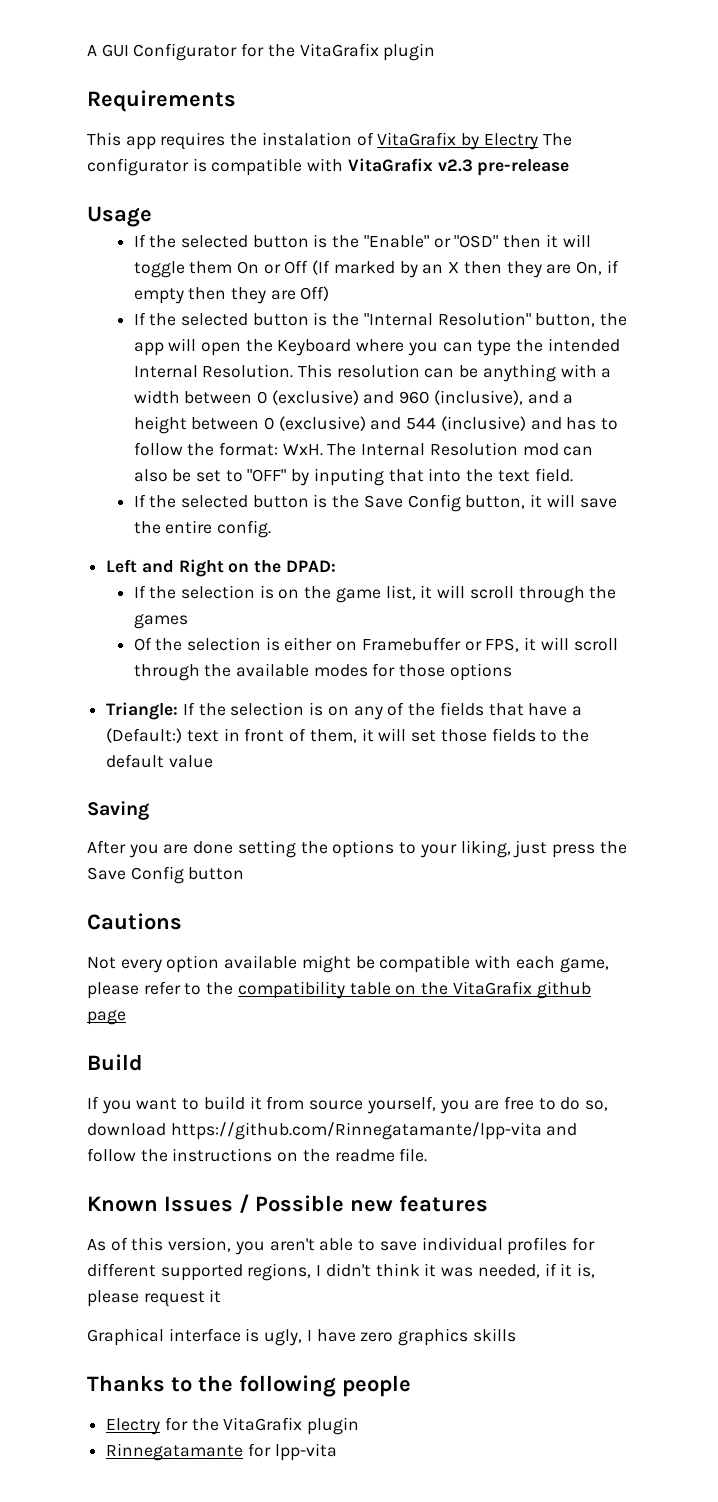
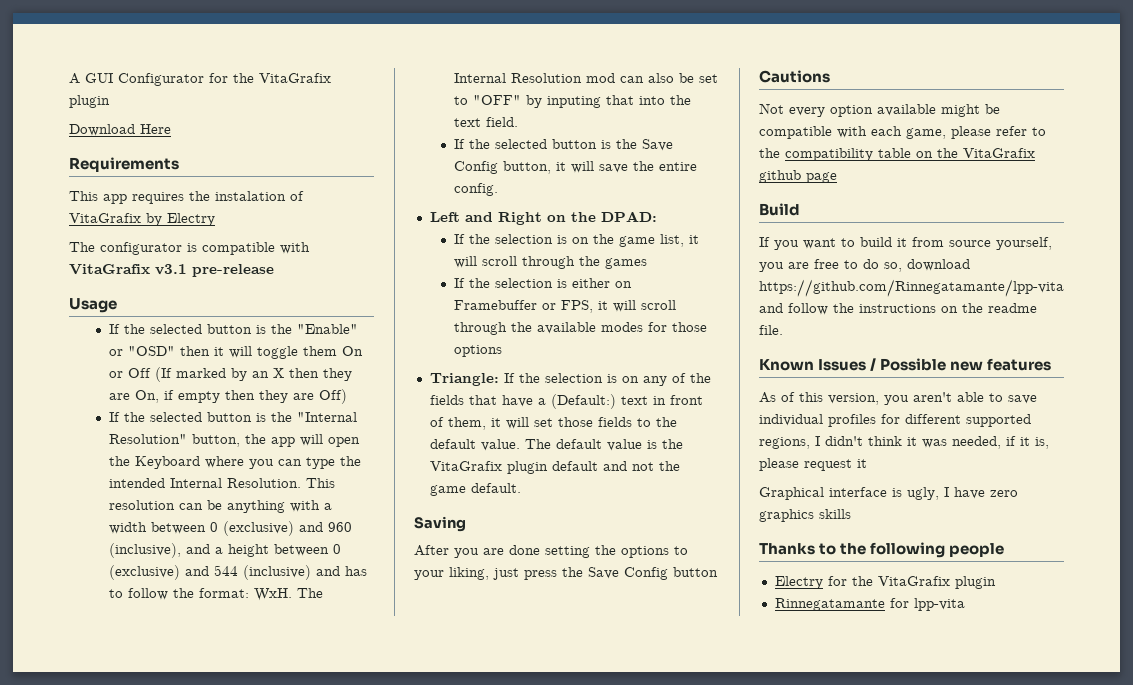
(436, 52) none -> [69,124,171,136] // Download Here
(538, 141) none -> (215, 219) //
[437,159,473,172] v2.3 -> [155,264,187,275] v3.1
[133,637,152,651] Of -> [454,278,466,288] If
[168,755,213,768] value -> [480,439,683,451] [429,461,680,474] [429,483,521,496] value. The default value is the VitaGrafix plugin default and not the game default.

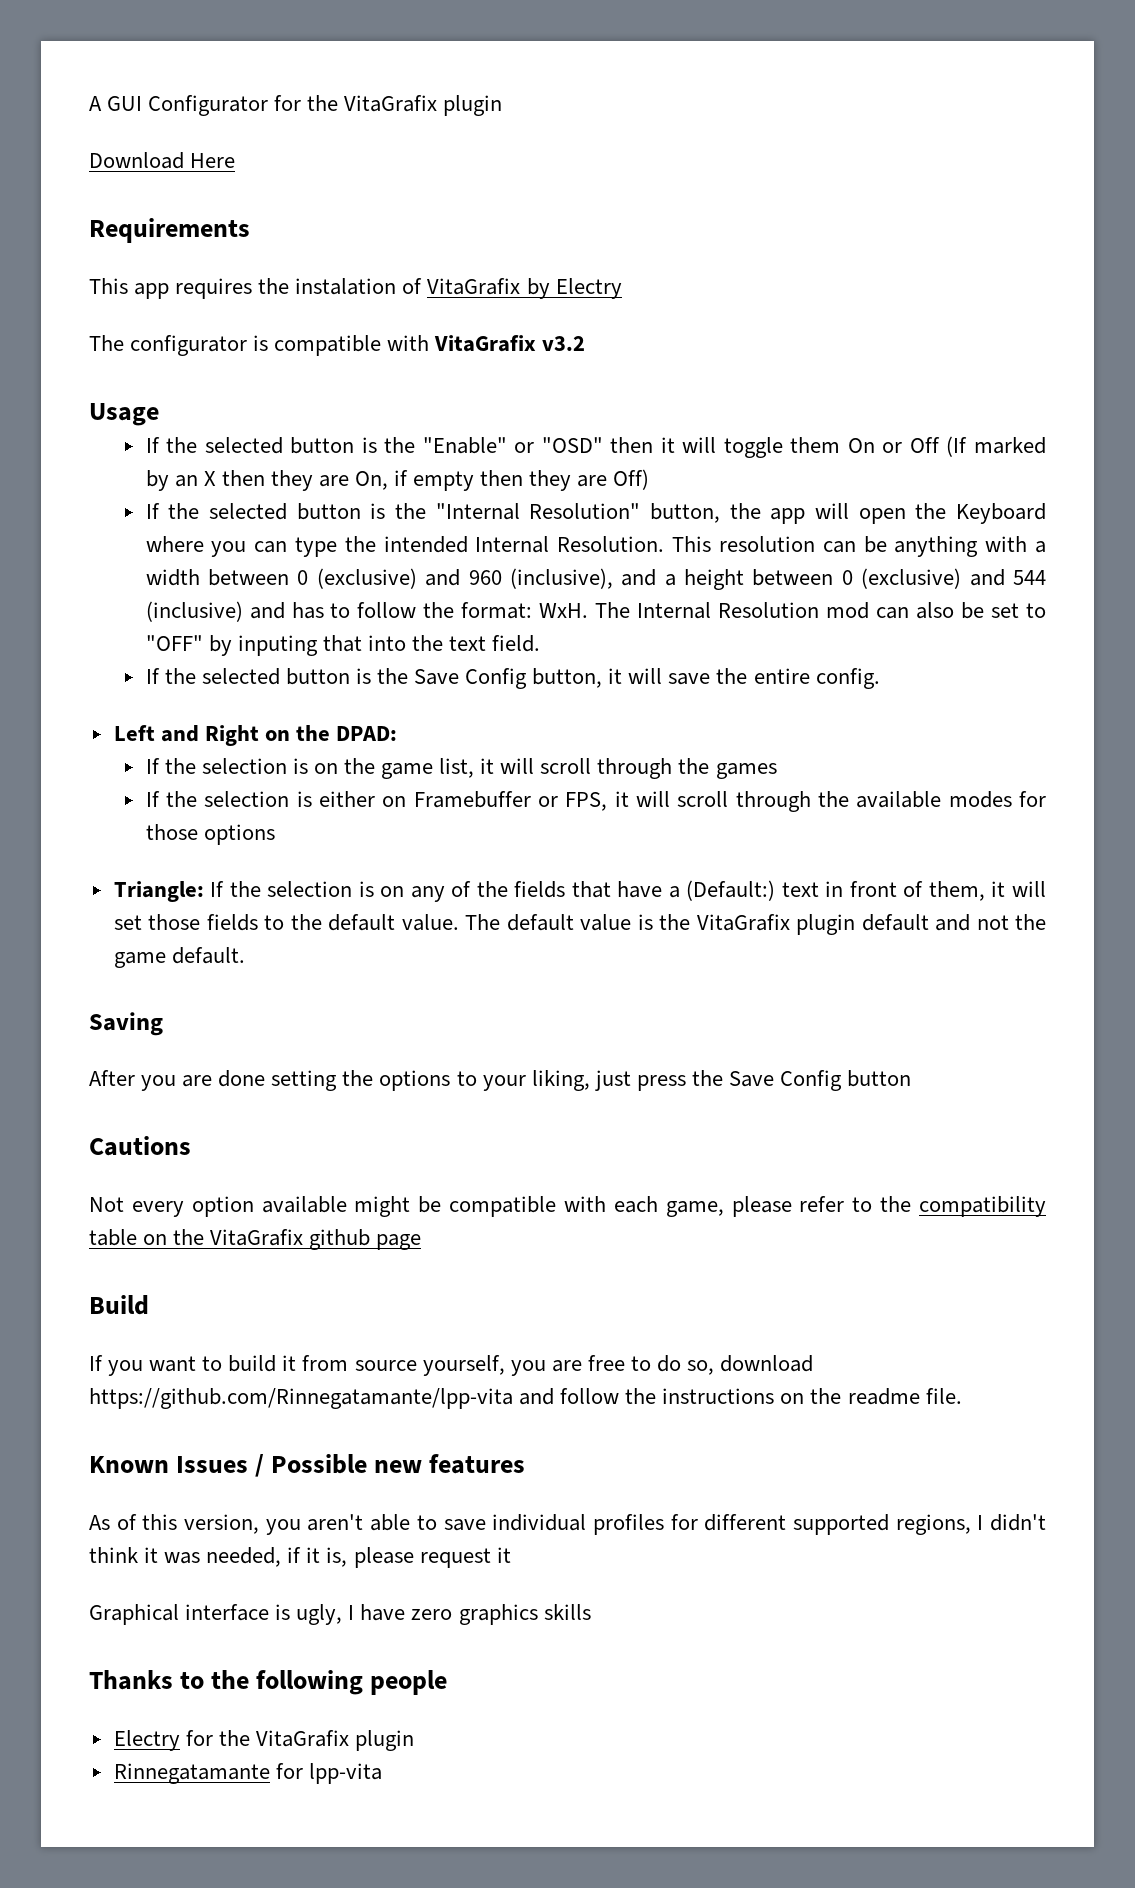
[155,264,274,277] v3.1 pre-release -> [542,336,586,351] v3.2

